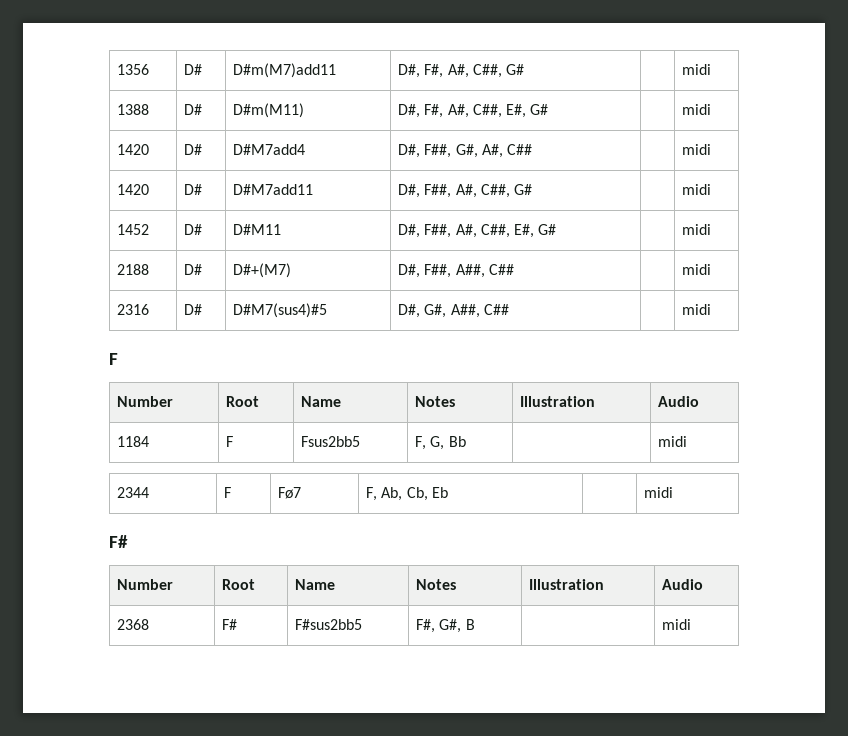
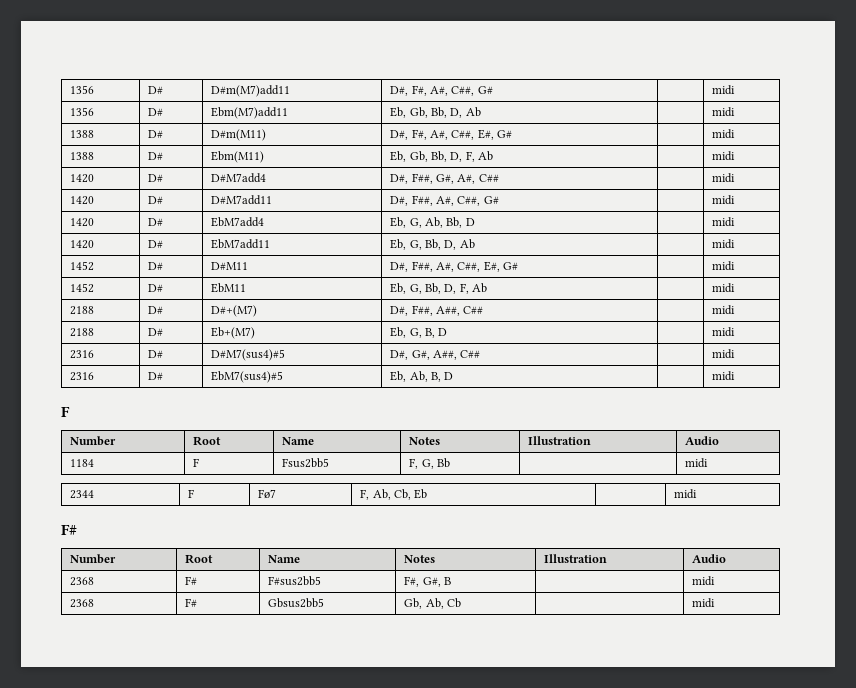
(712, 69) none -> [70,107,95,116] [148,108,164,116] [211,107,289,119] [390,107,481,118] [712,107,736,117] // 1356 | D# | Ebm(M7)add11 | Eb, Gb, Bb, D, Ab | | midi
(712, 109) none -> [70,152,95,160] [148,152,164,160] [211,151,265,163] [390,151,494,162] [712,151,736,161] // 1388 | D# | Ebm(M11) | Eb, Gb, Bb, D, F, Ab | | midi
(712, 189) none -> [70,218,95,227] [148,218,164,226] [211,217,265,227] [390,217,475,228] [712,217,736,227] [70,240,95,249] [148,240,164,248] [211,239,271,249] [390,239,475,250] [712,239,736,249] // 1420 | D# | EbM7add4 | Eb, G, Ab, Bb, D | | midi // 1420 | D# | EbM7add11 | Eb, G, Bb, D, Ab | | midi
(712, 229) none -> [70,283,95,293] [148,284,164,292] [211,283,247,293] [390,283,488,294] [712,283,736,293] // 1452 | D# | EbM11 | Eb, G, Bb, D, F, Ab | | midi
(712, 269) none -> [70,328,95,337] [148,328,164,336] [211,327,256,339] [390,327,448,338] [712,327,736,337] // 2188 | D# | Eb+(M7) | Eb, G, B, D | | midi
(712, 309) none -> [70,372,95,381] [148,372,164,380] [211,371,284,383] [390,371,454,382] [712,371,736,381] // 2316 | D# | EbM7(sus4)#5 | Eb, Ab, B, D | | midi
(692, 624) none -> [70,599,95,608] [185,598,198,607] [268,598,325,608] [404,598,462,609] [692,598,716,608] // 2368 | F# | Gbsus2bb5 | Gb, Ab, Cb | | midi

